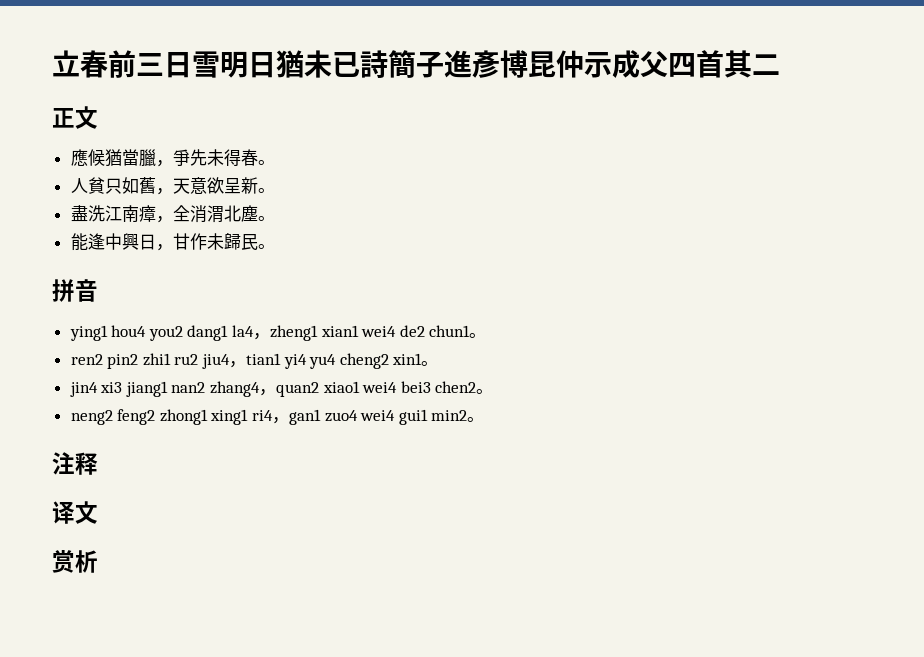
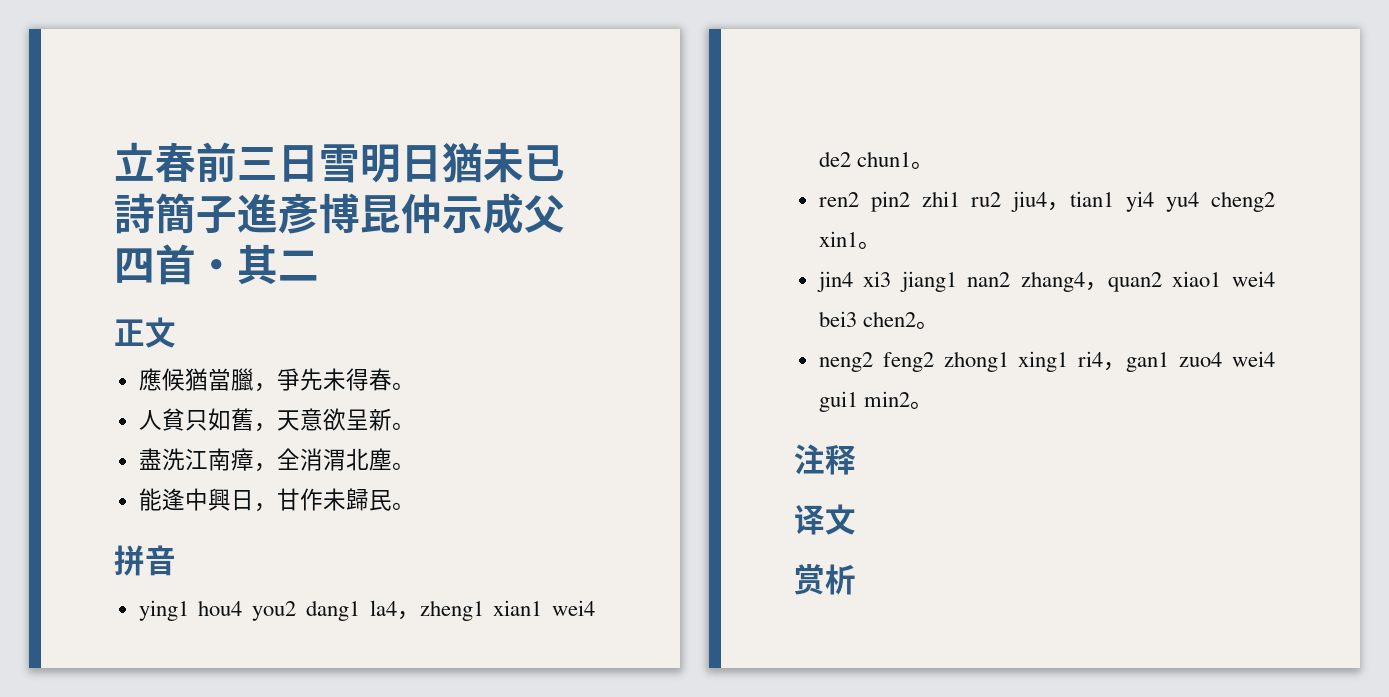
(724, 64) none -> [196,259,237,280] ・

